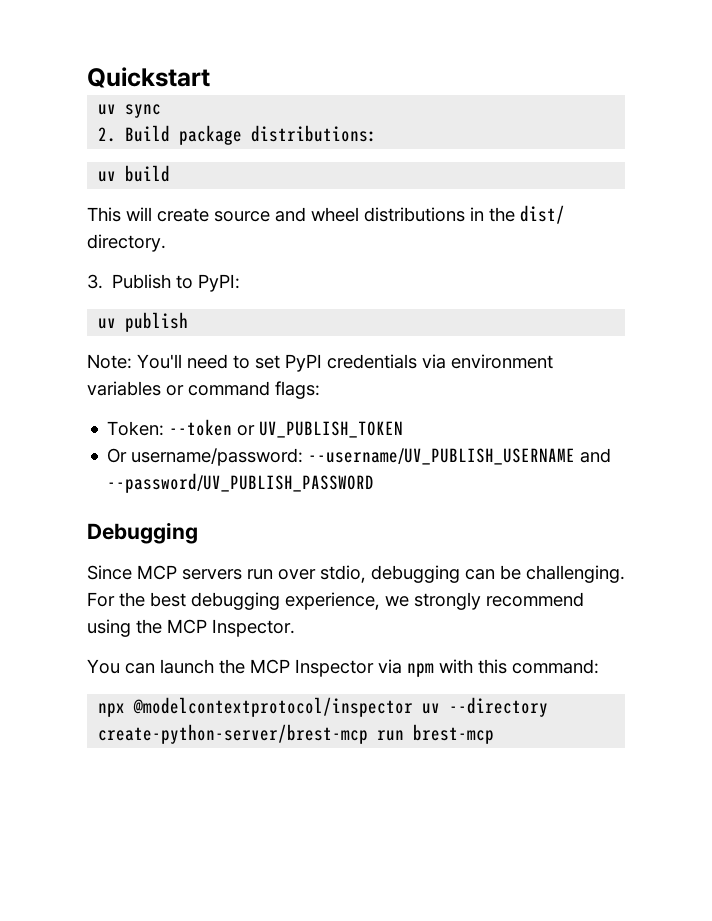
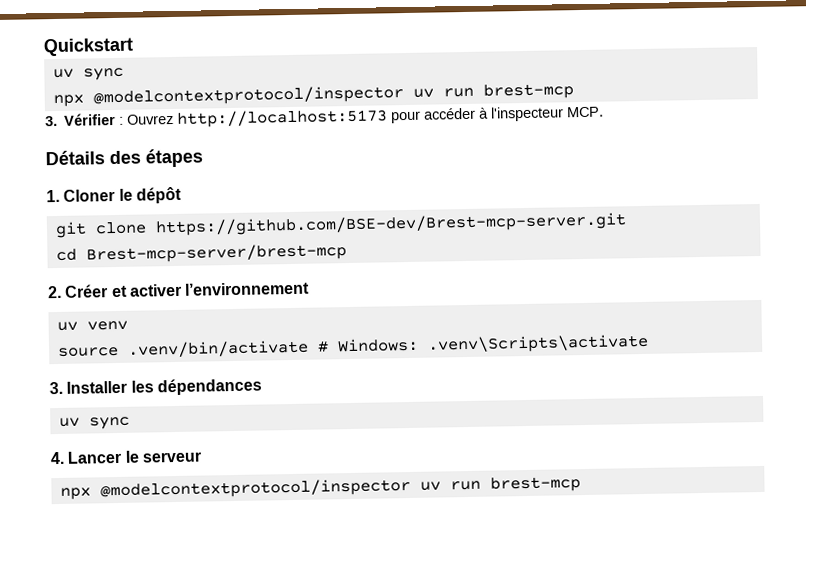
[98,125,378,145] [98,165,171,182] [87,205,565,224] [87,234,166,252] [87,274,241,292] [98,312,189,332] [87,354,553,372] [87,381,320,399] [107,419,404,438] [107,448,612,466] [107,473,375,493] [87,522,198,544] [87,565,625,583] [87,592,584,610] [87,619,295,637] [87,659,599,677] [98,697,549,717] [98,724,369,744] 2. Build package distributions: // uv build // This will create source and wheel distributions in the dist/ directory. // 3. Publish to PyPI: // uv publish // Note: You'll need to set PyPI credentials via environment variables or command flags: // Token: --token or UV_PUBLISH_TOKEN // Or username/password: --username/UV_PUBLISH_USERNAME and --password/UV_PUBLISH_PASSWORD // Debugging // Since MCP servers run over stdio, debugging can be challenging. For the best debugging experience, we strongly recommend using the MCP Inspector. // You can launch the MCP Inspector via npm with this command: // npx @modelcontextprotocol/inspector uv --directory create-python-server/brest-mcp -> [52,83,574,108] [45,106,605,128] [45,148,203,168] [46,186,182,204] [54,212,627,239] [55,243,347,264] [47,281,311,299] [56,320,128,332] [57,333,649,358] [49,377,262,396] [58,416,130,430] [50,450,202,465] [59,477,441,500] npx @modelcontextprotocol/inspector uv run brest-mcp // 3. Vérifier : Ouvrez http://localhost:5173 pour accéder à l'inspecteur MCP. // Détails des étapes // 1. Cloner le dépôt // git clone https://github.com/BSE-dev/Brest-mcp-server.git // cd Brest-mcp-server/brest-mcp // 2. Créer et activer l’environnement // uv venv // source .venv/bin/activate # Windows: .venv\Scripts\activate // 3. Installer les dépendances // uv sync // 4. Lancer le serveur // npx @modelcontextprotocol/inspector uv

